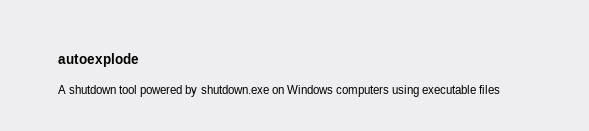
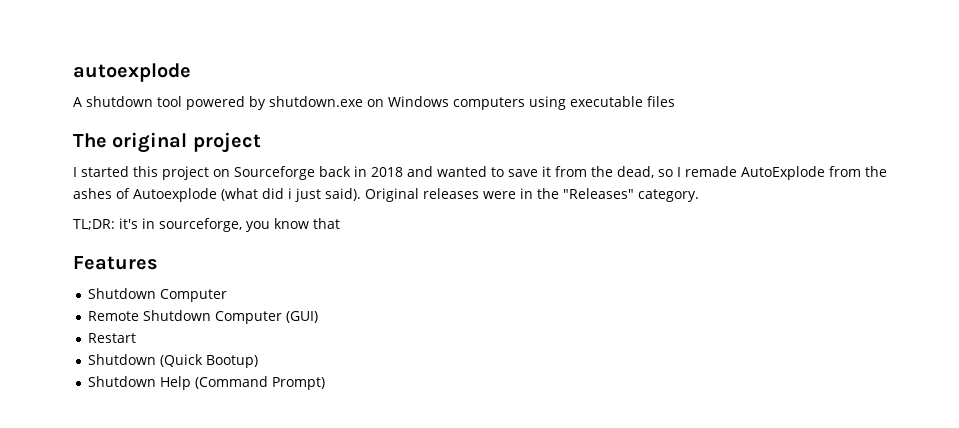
(501, 89) none -> [73,132,261,153] [73,166,887,180] [73,188,699,202] [73,218,340,232] [73,256,158,270] [88,288,228,302] [88,310,319,324] [88,333,137,343] [88,354,259,368] [88,376,326,390] // The original project // I started this project on Sourceforge back in 2018 and wanted to save it from the dead, so I remade AutoExplode from the ashes of Autoexplode (what did i just said). Original releases were in the "Releases" category. // TL;DR: it's in sourceforge, you know that // Features // Shutdown Computer // Remote Shutdown Computer (GUI) // Restart // Shutdown (Quick Bootup) // Shutdown Help (Command Prompt)

